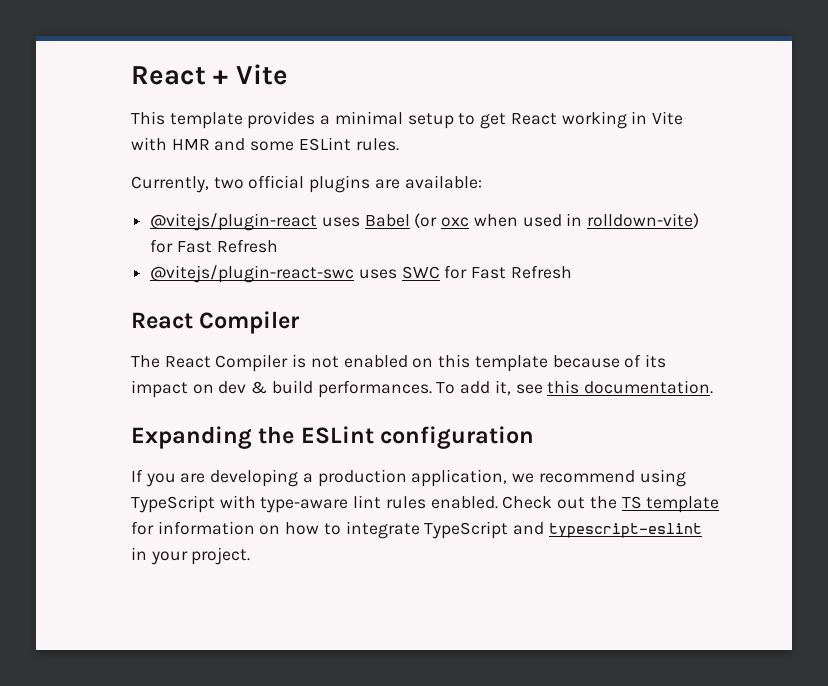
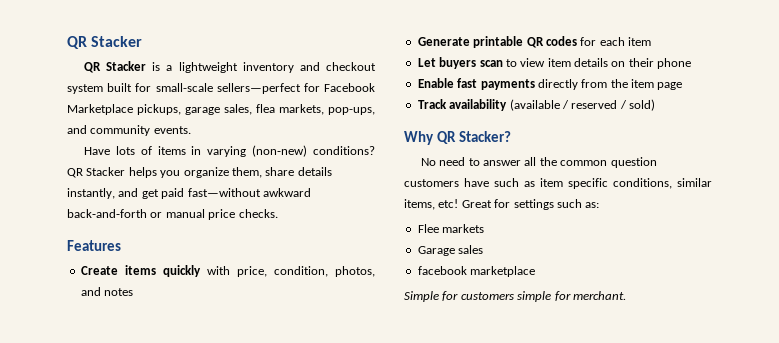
[131,64,288,85] [131,111,683,129] [131,137,399,151] [131,175,482,193] [150,213,700,231] [150,239,278,253] [150,265,572,283] [131,311,301,334] [131,354,666,372] [131,380,713,398] [131,426,535,449] [131,469,686,487] [131,495,720,513] [131,521,702,539] [131,547,251,565] React + Vite // This template provides a minimal setup to get React working in Vite with HMR and some ESLint rules. // Currently, two official plugins are available: // @vitejs/plugin-react uses Babel (or oxc when used in rolldown-vite) for Fast Refresh // @vitejs/plugin-react-swc uses SWC for Fast Refresh // React Compiler // The React Compiler is not enabled on this template because of its impact on dev & build performances. To add it, see this documentation. // Expanding the ESLint configuration // If you are developing a production application, we recommend using TypeScript with type-aware lint rules enabled. Check out the TS template for information on how to integrate TypeScript and typescript-eslint in your project. -> [67,36,143,49] [83,61,376,73] [67,83,375,94] [67,104,375,115] [67,125,191,136] [83,145,375,157] [67,167,332,178] [67,188,311,199] [67,209,278,220] [67,240,121,251] [80,265,375,277] [80,287,134,296] [417,36,651,48] [417,57,692,69] [417,78,683,90] [417,99,655,111] [404,131,511,145] [420,157,657,168] [404,178,712,189] [404,199,600,210] [417,224,485,233] [417,245,484,256] [417,266,536,277] [404,291,626,302] QR Stacker // QR Stacker is a lightweight inventory and checkout system built for small-scale sellers—perfect for Facebook Marketplace pickups, garage sales, flea markets, pop-ups, and community events. // Have lots of items in varying (non‑new) conditions? QR Stacker helps you organize them, share details instantly, and get paid fast—without awkward back‑and‑forth or manual price checks. // Features // Create items quickly with price, condition, photos, and notes // Generate printable QR codes for each item // Let buyers scan to view item details on their phone // Enable fast payments directly from the item page // Track availability (available / reserved / sold) // Why QR Stacker? // No need to answer all the common question customers have such as item specific conditions, similar items, etc! Great for settings such as: // Flee markets // Garage sales // facebook marketplace // Simple for customers simple for merchant.

